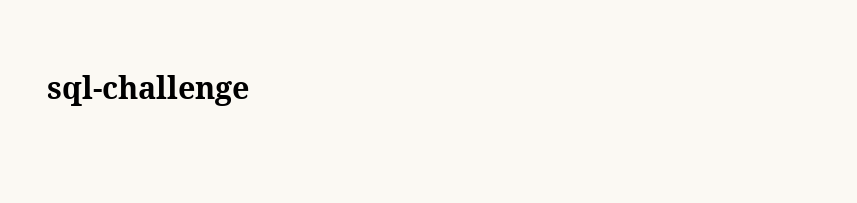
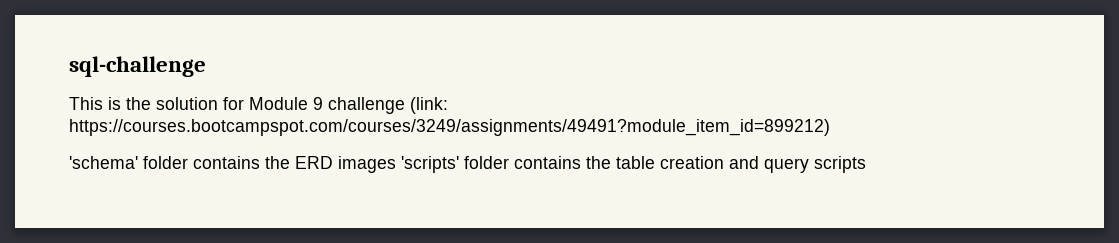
(249, 90) none -> [69,97,448,114] [69,119,830,136] [69,156,866,173] // This is the solution for Module 9 challenge (link: https://courses.bootcampspot.com/courses/3249/assignments/49491?module_item_id=899212) // 'schema' folder contains the ERD images 'scripts' folder contains the table creation and query scripts

